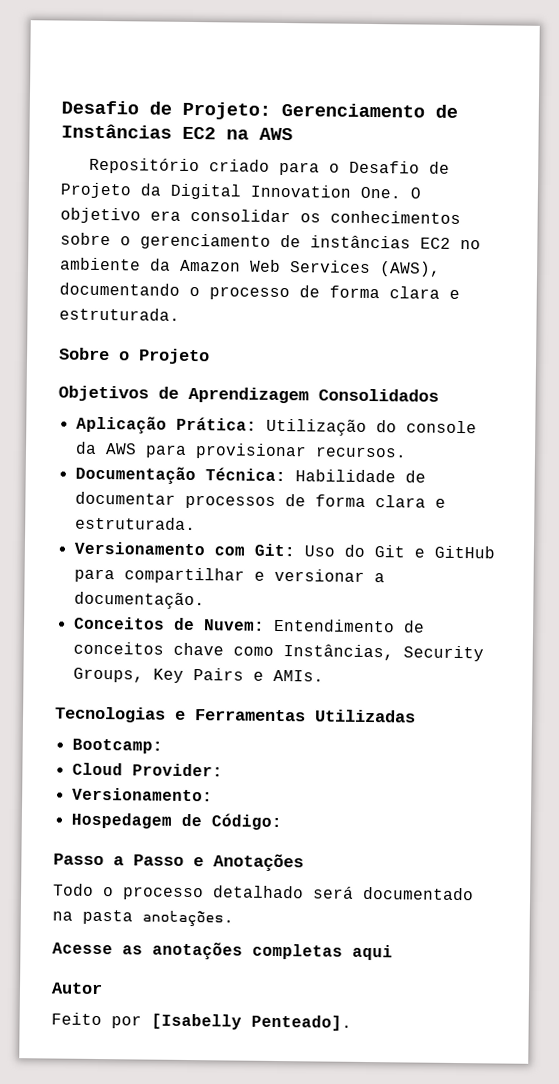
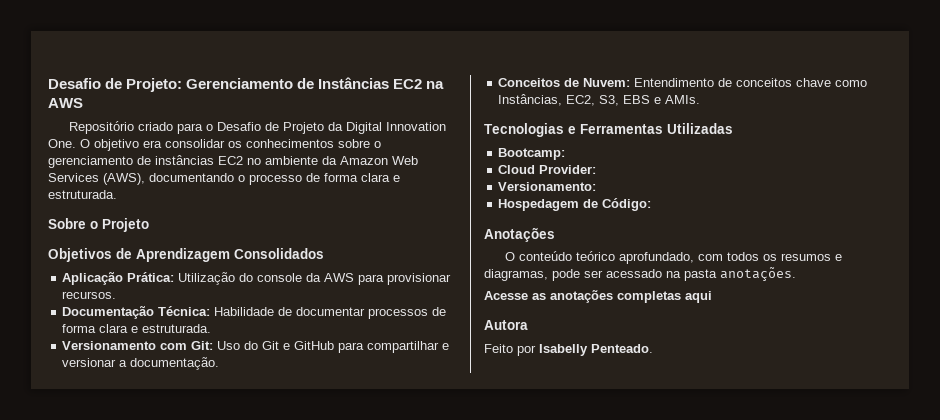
[402,645,484,662] [72,667,244,683] Security Groups, Key Pairs -> [566,95,651,106] EC2, S3, EBS
[53,853,304,872] [53,883,474,901] Passo a Passo e Anotações // Todo o processo detalhado será documentado -> [484,227,555,242] [504,251,842,264] [484,269,662,281] Anotações // O conteúdo teórico aprofundado, com todos os resumos e diagramas, pode ser acessado
[51,982,103,995] Autor -> [484,320,528,330] Autora
[151,1013,352,1031] [Isabelly Penteado]. -> [539,344,653,356] Isabelly Penteado.

